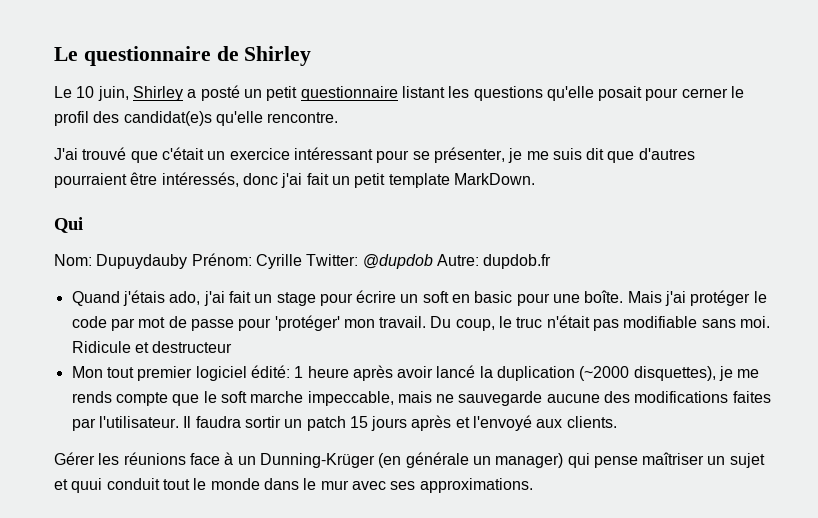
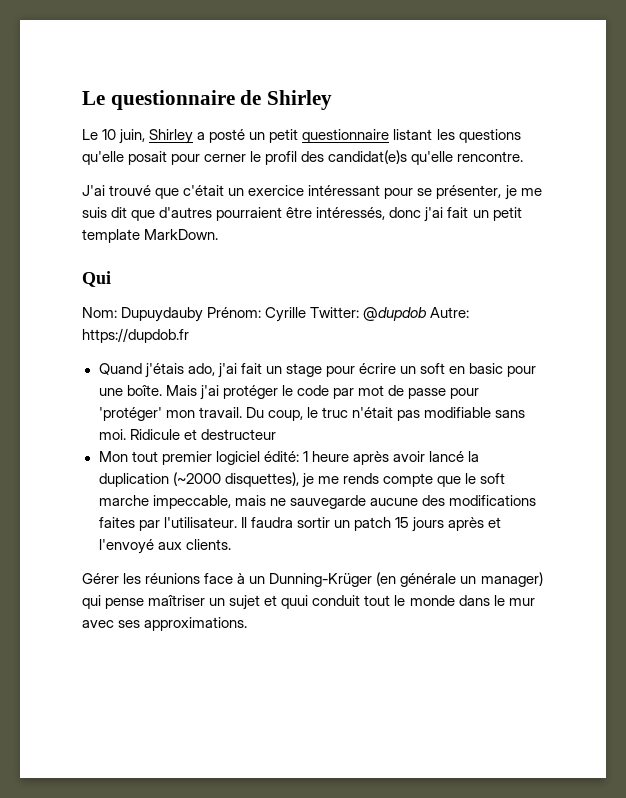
[483,254,552,269] dupdob.fr -> [82,328,189,343] https://dupdob.fr

